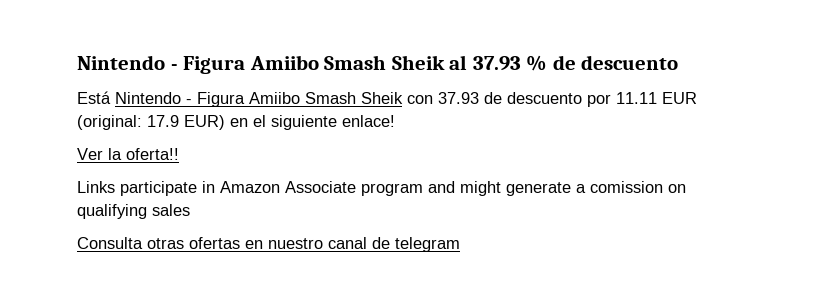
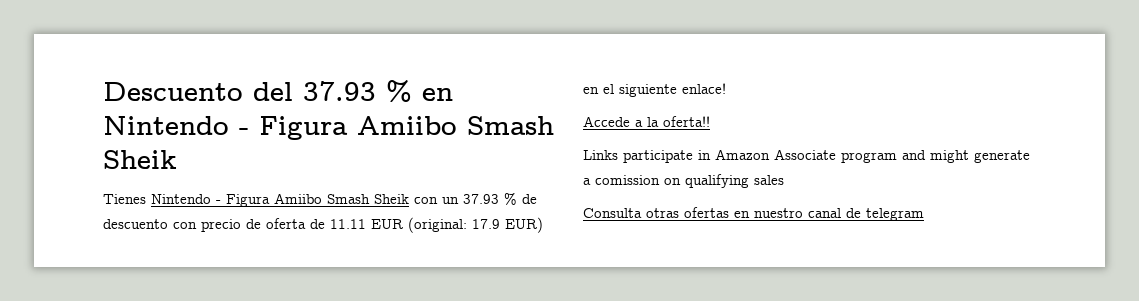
[77,55,679,74] [77,91,111,104] Nintendo - Figura Amiibo Smash Sheik al 37.93 % de descuento // Está -> [103,80,453,102] [103,116,554,140] [103,150,177,169] [103,194,146,204] Descuento del 37.93 % en Nintendo - Figura Amiibo Smash Sheik // Tienes
[438,92,611,107] 37.93 de descuento por -> [442,192,537,205] [103,218,325,232] un 37.93 % de descuento con precio de oferta de
[77,148,103,160] Ver -> [583,116,643,127] Accede a

